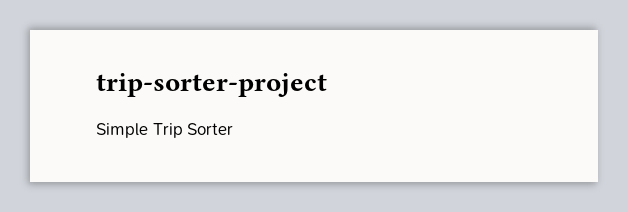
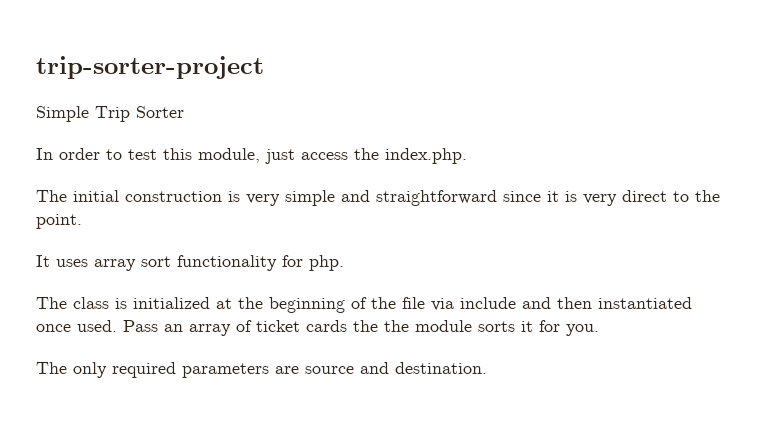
(234, 129) none -> [36,148,467,164] [36,190,720,206] [36,214,82,229] [36,255,344,271] [36,297,692,313] [36,320,599,336] [36,362,487,378] // In order to test this module, just access the index.php. // The initial construction is very simple and straightforward since it is very direct to the point. // It uses array sort functionality for php. // The class is initialized at the beginning of the file via include and then instantiated once used. Pass an array of ticket cards the the module sorts it for you. // The only required parameters are source and destination.

